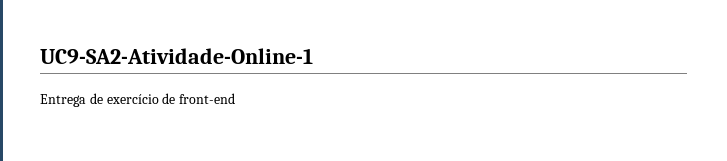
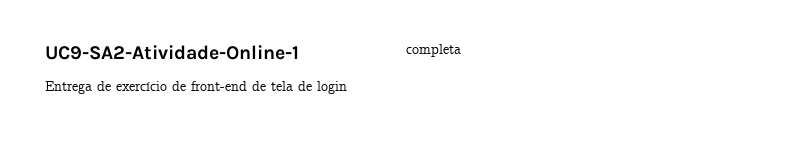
(236, 98) none -> [252,81,347,94] [406,44,461,57] de tela de login completa

